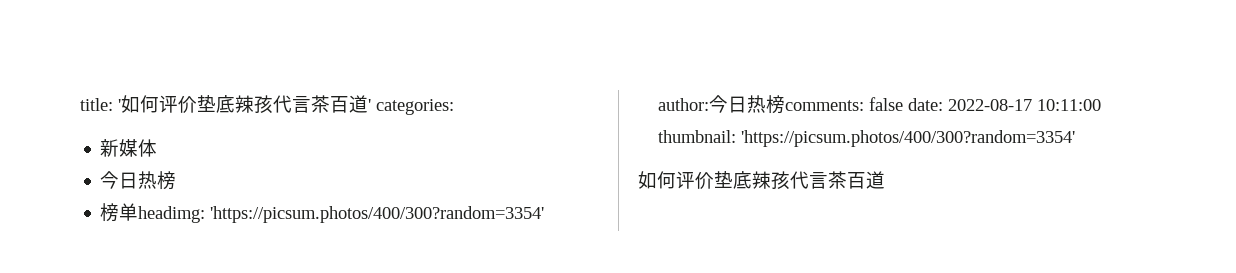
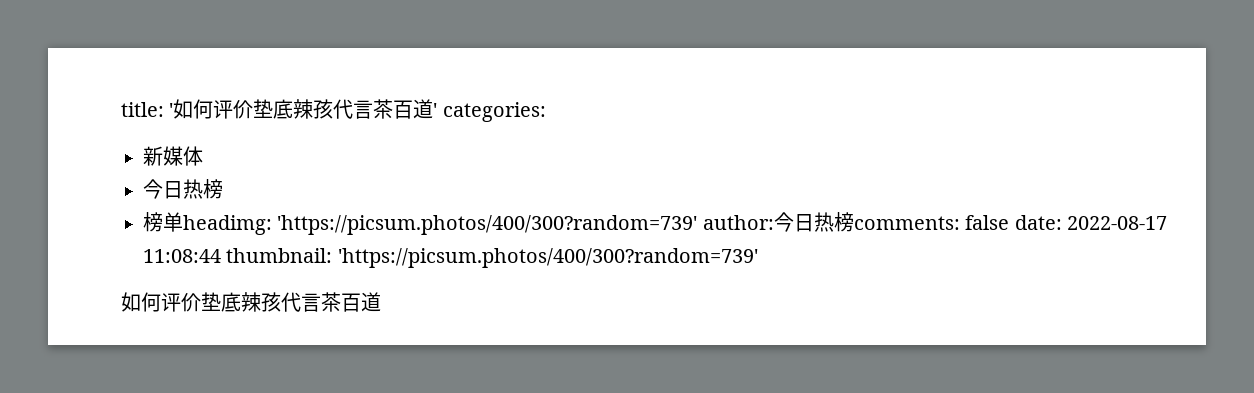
[210,206,545,223] 'https://picsum.photos/400/300?random=3354' -> [277,215,698,235] 'https://picsum.photos/400/300?random=739'
[1037,99,1102,111] [658,130,1076,147] 10:11:00 thumbnail: 'https://picsum.photos/400/300?random=3354' -> [143,248,758,268] 11:08:44 thumbnail: 'https://picsum.photos/400/300?random=739'

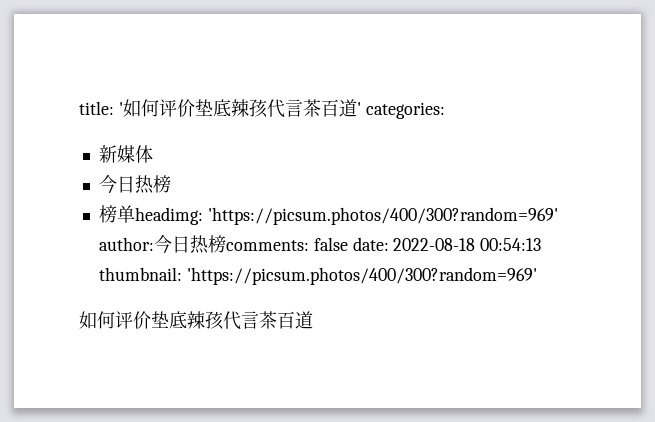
[277,215,698,235] 'https://picsum.photos/400/300?random=739' -> [207,207,558,225] 'https://picsum.photos/400/300?random=969'
[1067,216,1167,230] [143,248,758,268] 2022-08-17 11:08:44 thumbnail: 'https://picsum.photos/400/300?random=739' -> [393,238,542,251] [98,267,537,285] 2022-08-18 00:54:13 thumbnail: 'https://picsum.photos/400/300?random=969'

